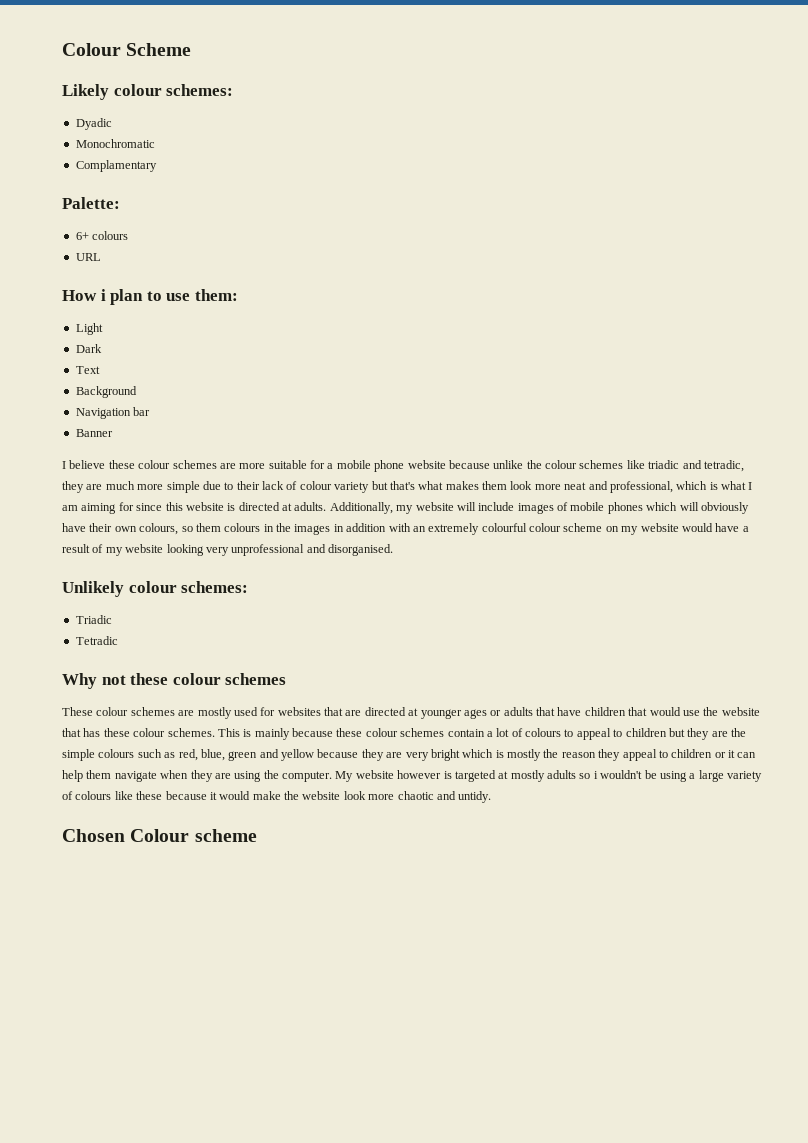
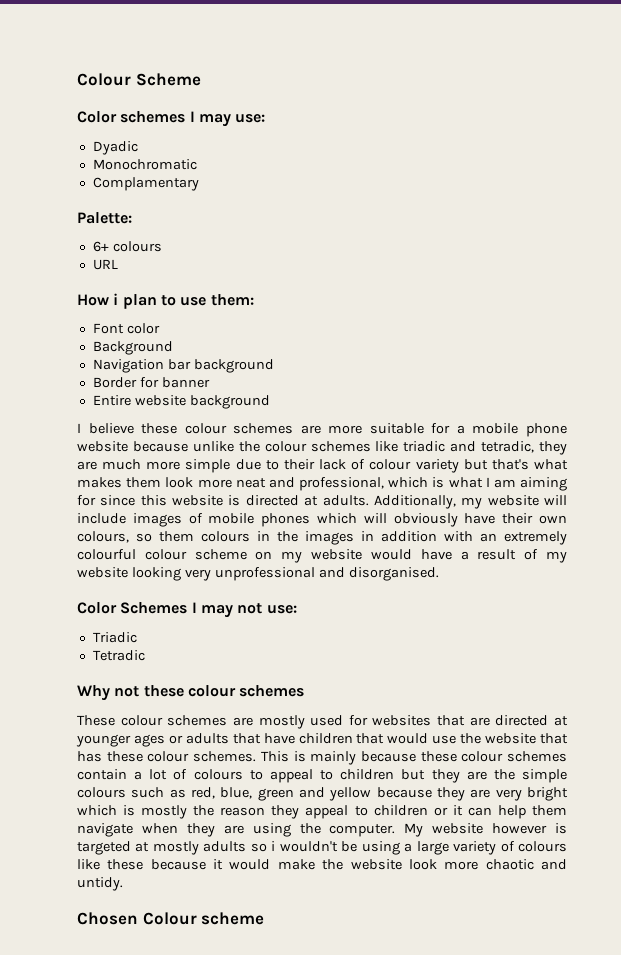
[62,84,234,100] Likely colour schemes: -> [77,111,266,127] Color schemes I may use:
[75,323,103,335] [75,344,102,353] [75,366,100,374] Light // Dark // Text -> [92,323,160,334] Font color
[75,429,113,437] // Banner -> [193,359,274,373] [92,377,210,388] [92,395,270,409] background // Border for banner // Entire website background
[62,581,249,597] Unlikely colour schemes: -> [77,602,297,618] Color Schemes I may not use:

